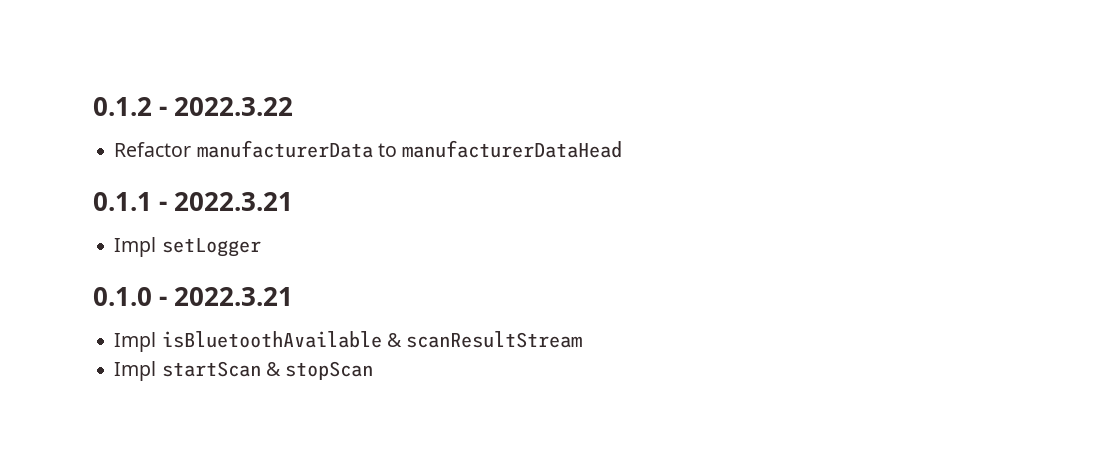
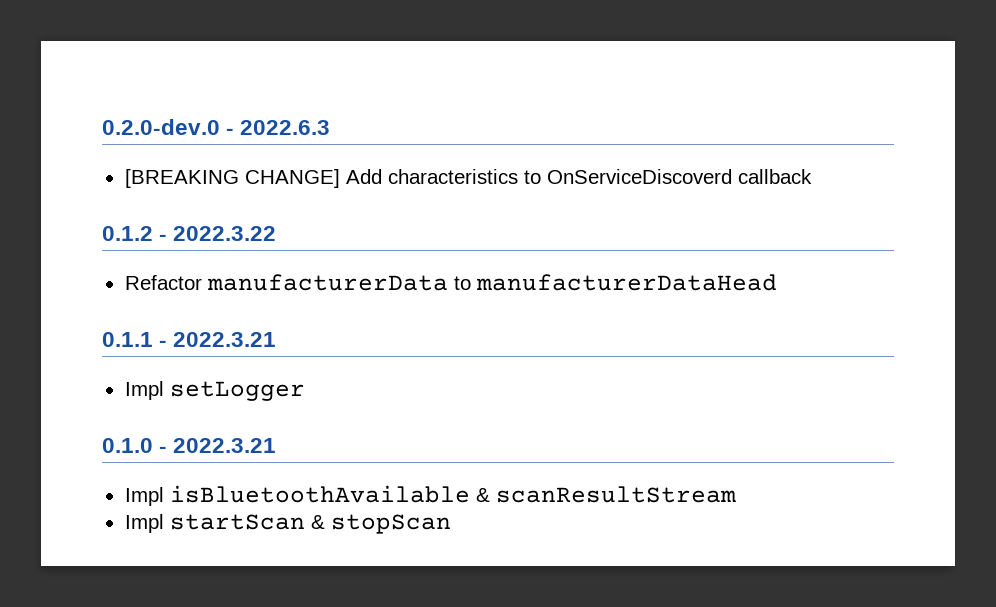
(93, 106) none -> [102,119,331,135] [124,169,812,188] 0.2.0-dev.0 - 2022.6.3 // [BREAKING CHANGE] Add characteristics to OnServiceDiscoverd callback //

